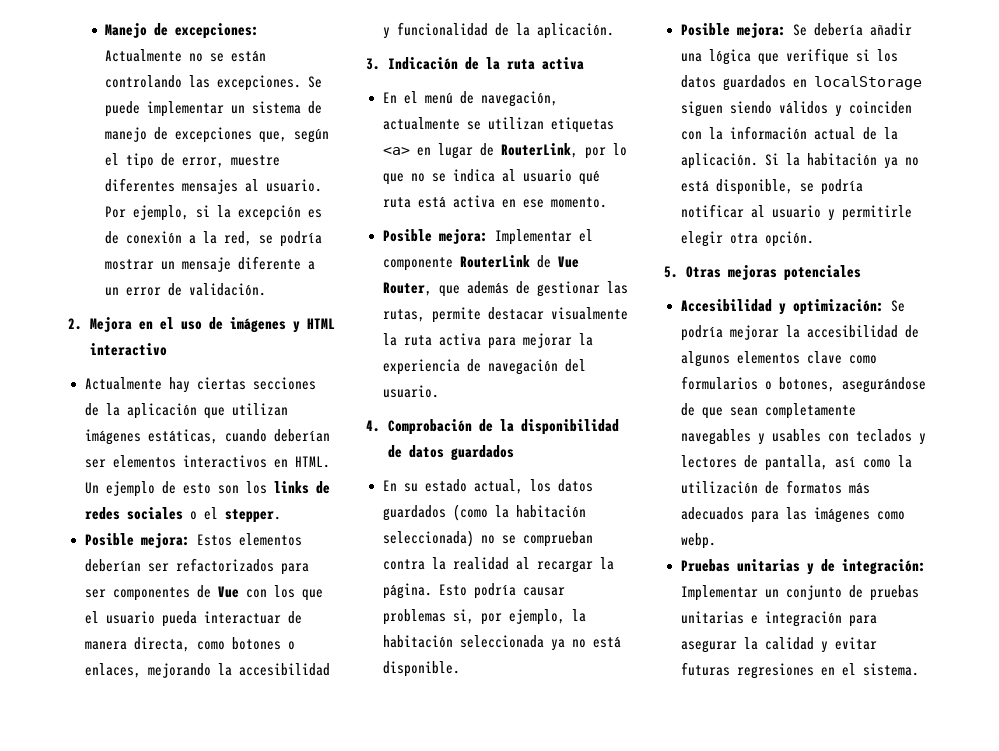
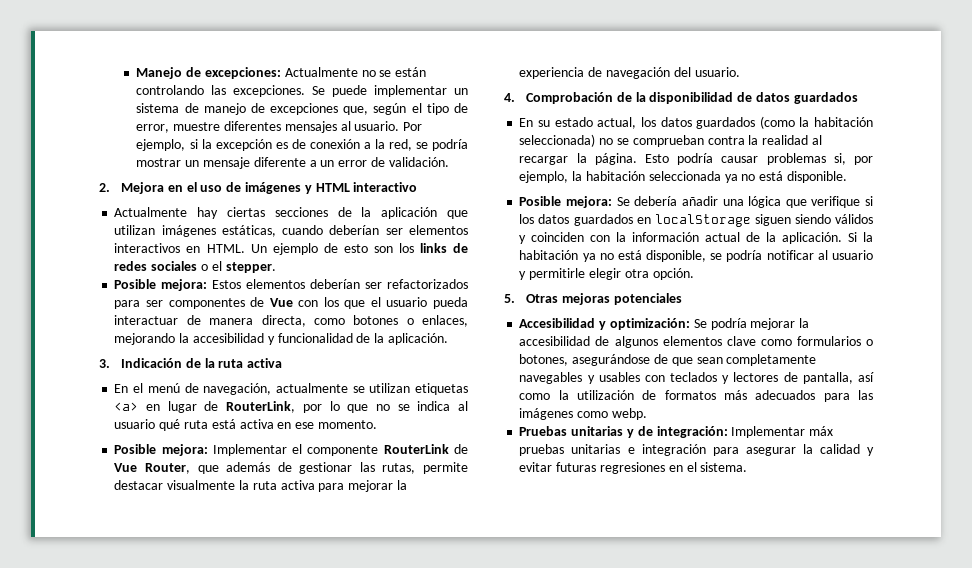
[764,585,863,600] un conjunto de -> [809,426,834,436] máx

